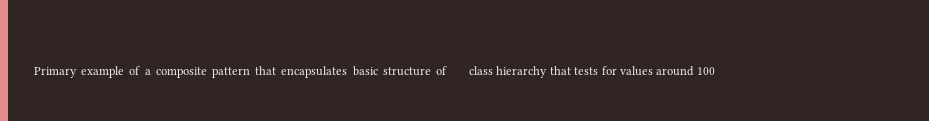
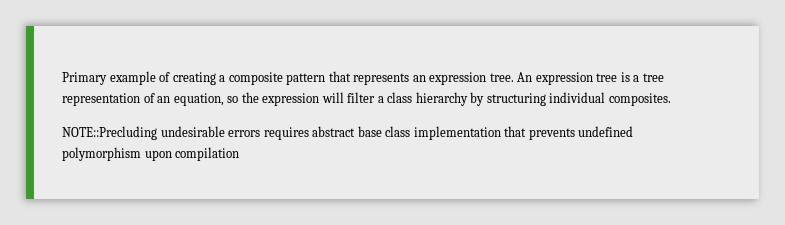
(141, 70) none -> [172,72,216,85] creating
[281,66,715,78] encapsulates basic structure of class hierarchy that tests for values around 100 -> [353,72,664,85] [62,92,671,106] [62,126,634,140] [62,147,240,161] represents an expression tree. An expression tree is a tree representation of an equation, so the expression will filter a class hierarchy by structuring individual composites. // NOTE::Precluding undesirable errors requires abstract base class implementation that prevents undefined polymorphism upon compilation

